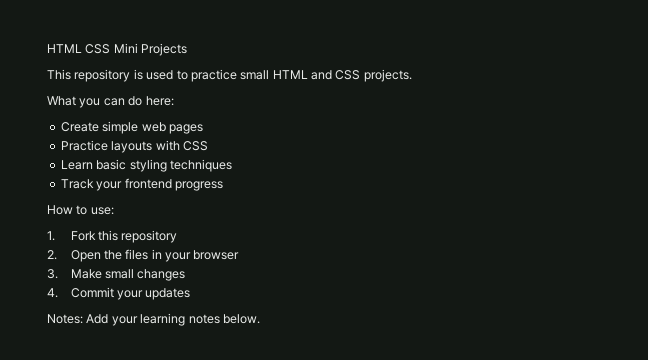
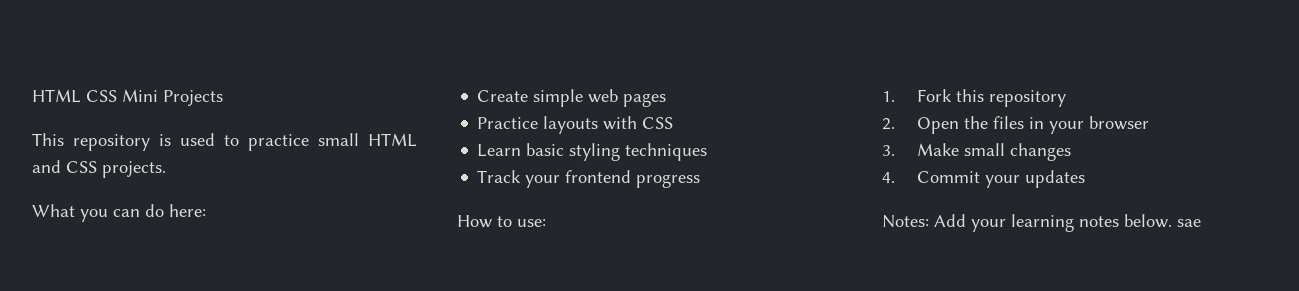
(260, 319) none -> [1177,219,1201,227] sae

